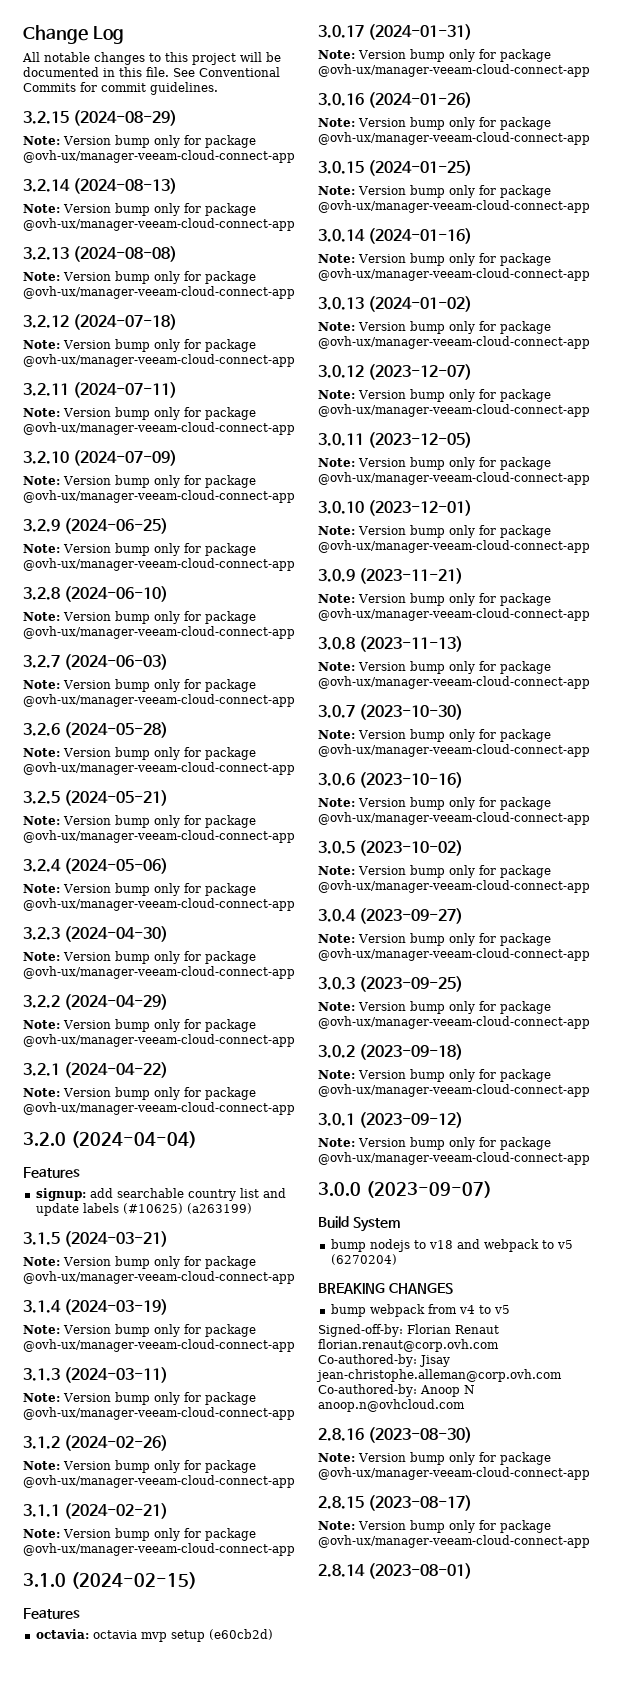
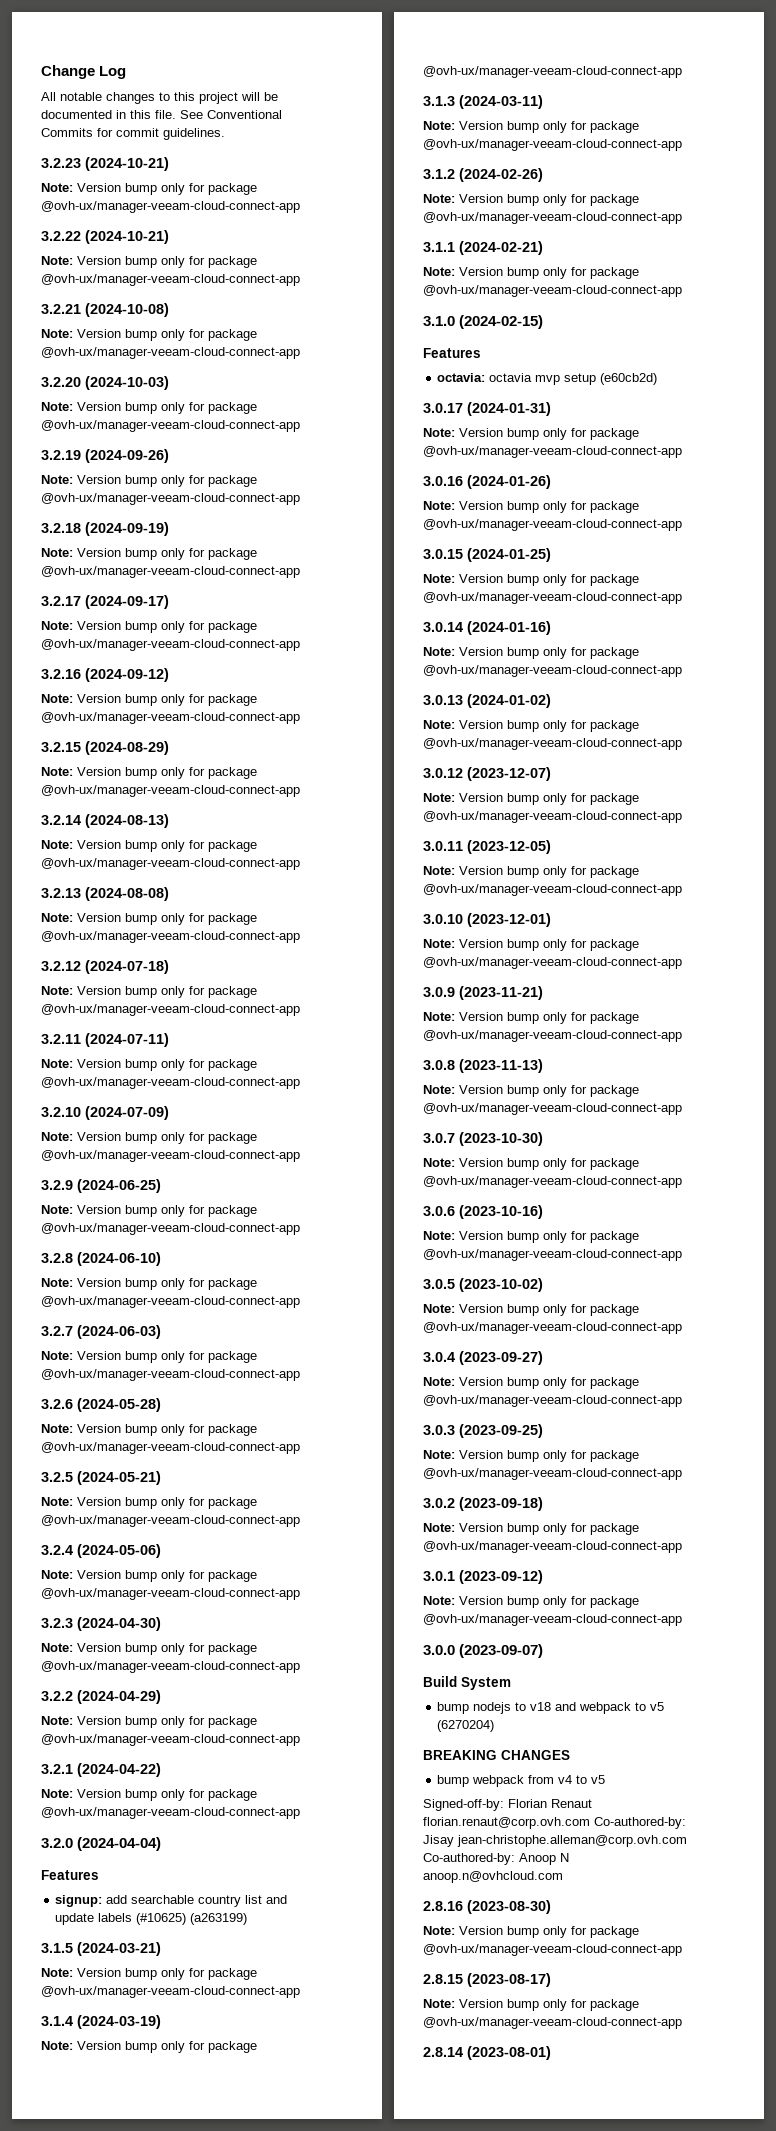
(218, 88) none -> [41,157,169,171] [41,183,257,195] [41,201,300,213] [41,230,169,244] [41,256,257,268] [41,274,300,286] [41,303,169,317] [41,329,257,341] [41,347,300,359] [41,376,169,390] [41,402,257,414] [41,420,300,432] [41,449,169,463] [41,475,257,487] [41,493,300,505] [41,522,169,536] [41,548,257,560] [41,566,300,578] [41,595,169,609] [41,621,257,633] [41,639,300,651] [41,668,169,682] [41,694,257,706] [41,712,300,724] // 3.2.23 (2024-10-21) // Note: Version bump only for package @ovh-ux/manager-veeam-cloud-connect-app // 3.2.22 (2024-10-21) // Note: Version bump only for package @ovh-ux/manager-veeam-cloud-connect-app // 3.2.21 (2024-10-08) // Note: Version bump only for package @ovh-ux/manager-veeam-cloud-connect-app // 3.2.20 (2024-10-03) // Note: Version bump only for package @ovh-ux/manager-veeam-cloud-connect-app // 3.2.19 (2024-09-26) // Note: Version bump only for package @ovh-ux/manager-veeam-cloud-connect-app // 3.2.18 (2024-09-19) // Note: Version bump only for package @ovh-ux/manager-veeam-cloud-connect-app // 3.2.17 (2024-09-17) // Note: Version bump only for package @ovh-ux/manager-veeam-cloud-connect-app // 3.2.16 (2024-09-12) // Note: Version bump only for package @ovh-ux/manager-veeam-cloud-connect-app

